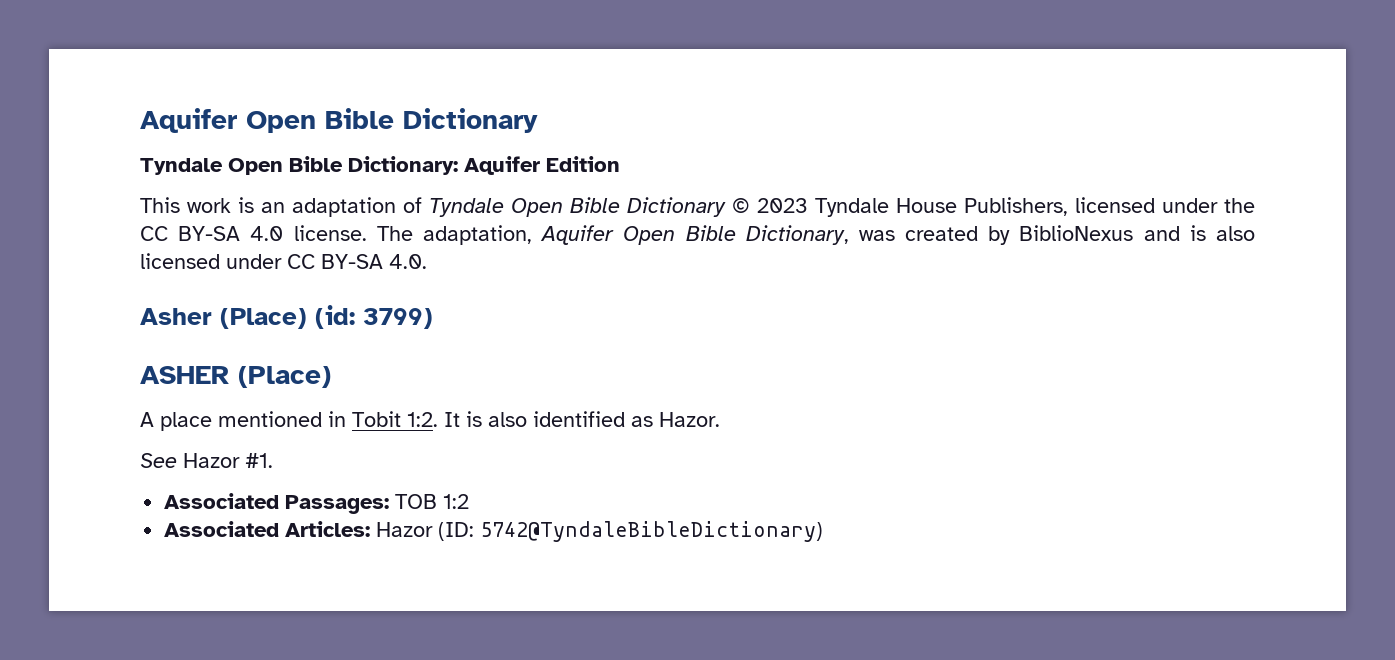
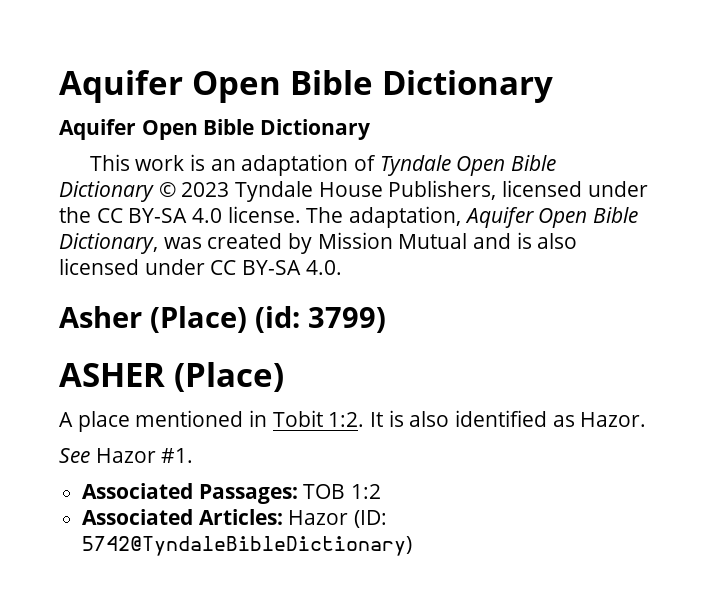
[140,108,538,133] [140,156,620,175] Aquifer Open Bible Dictionary // Tyndale Open Bible Dictionary: Aquifer Edition -> [59,70,553,103] [59,119,371,140] Aquifer Open Bible Dictionary // Aquifer Open Bible Dictionary
[1019,225,1134,241] BiblioNexus -> [317,232,468,249] Mission Mutual

